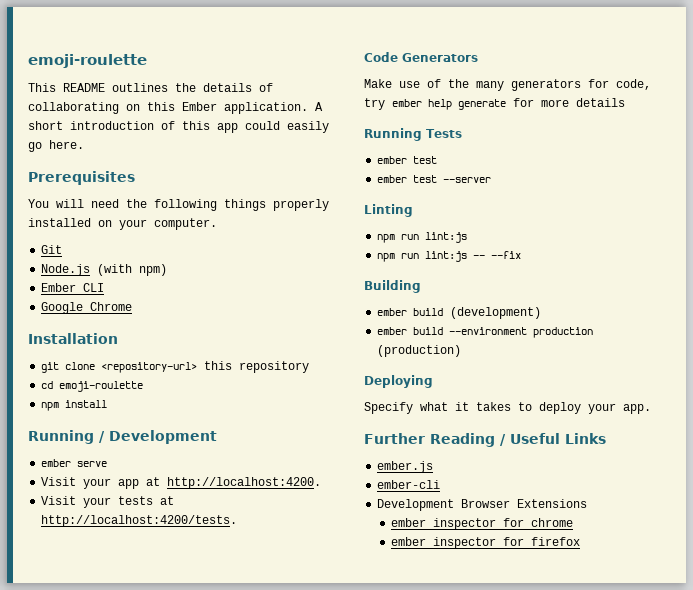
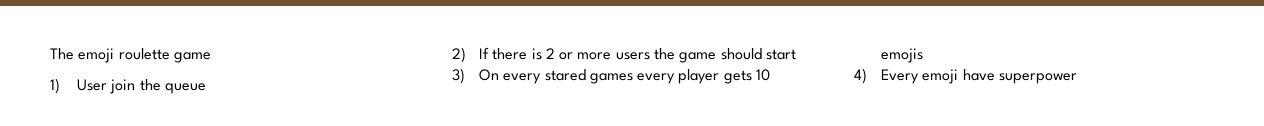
[28,54,147,68] [28,83,273,92] [28,102,323,114] [28,121,329,133] [28,140,84,152] [28,171,135,185] [28,199,329,211] [28,218,217,230] [41,245,63,254] [41,264,168,276] [41,283,105,292] [41,302,133,314] [28,333,118,344] [41,361,310,373] [41,381,144,392] [41,400,108,411] [28,430,217,444] [41,459,108,467] [41,477,322,489] [41,496,175,508] [41,515,238,527] [364,52,478,62] [364,79,651,91] [364,98,625,110] [364,128,462,141] [377,156,438,164] [377,175,492,183] [364,204,413,217] [377,232,468,243] [377,251,522,262] [364,280,421,293] [377,307,542,319] [377,327,594,338] [377,345,462,357] [364,375,433,388] [364,402,651,414] [364,433,606,447] [377,461,434,473] [377,480,441,489] [377,499,588,511] [390,518,573,530] [390,537,580,549] emoji-roulette // This README outlines the details of collaborating on this Ember application. A short introduction of this app could easily go here. // Prerequisites // You will need the following things properly installed on your computer. // Git // Node.js (with npm) // Ember CLI // Google Chrome // Installation // git clone <repository-url> this repository // cd emoji-roulette // npm install // Running / Development // ember serve // Visit your app at http://localhost:4200. // Visit your tests at http://localhost:4200/tests. // Code Generators // Make use of the many generators for code, try ember help generate for more details // Running Tests // ember test // ember test --server // Linting // npm run lint:js // npm run lint:js -- --fix // Building // ember build (development) // ember build --environment production (production) // Deploying // Specify what it takes to deploy your app. // Further Reading / Useful Links // ember.js // ember-cli // Development Browser Extensions // ember inspector for chrome // ember inspector for firefox -> [50,48,211,63] [50,78,206,94] [452,47,797,63] [452,68,771,84] [880,48,923,63] [854,68,1077,84] The emoji roulette game // 1) User join the queue // 2) If there is 2 or more users the game should start // 3) On every stared games every player gets 10 emojis // 4) Every emoji have superpower

